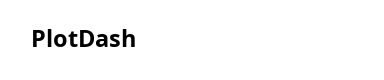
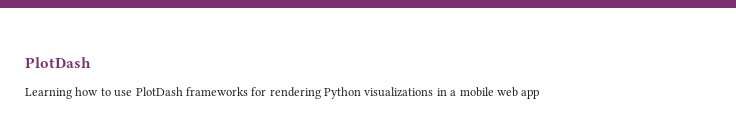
[31,29,136,47] PlotDash -> [25,57,91,68] [25,87,540,99] PlotDash // Learning how to use PlotDash frameworks for rendering Python visualizations in a mobile web app

